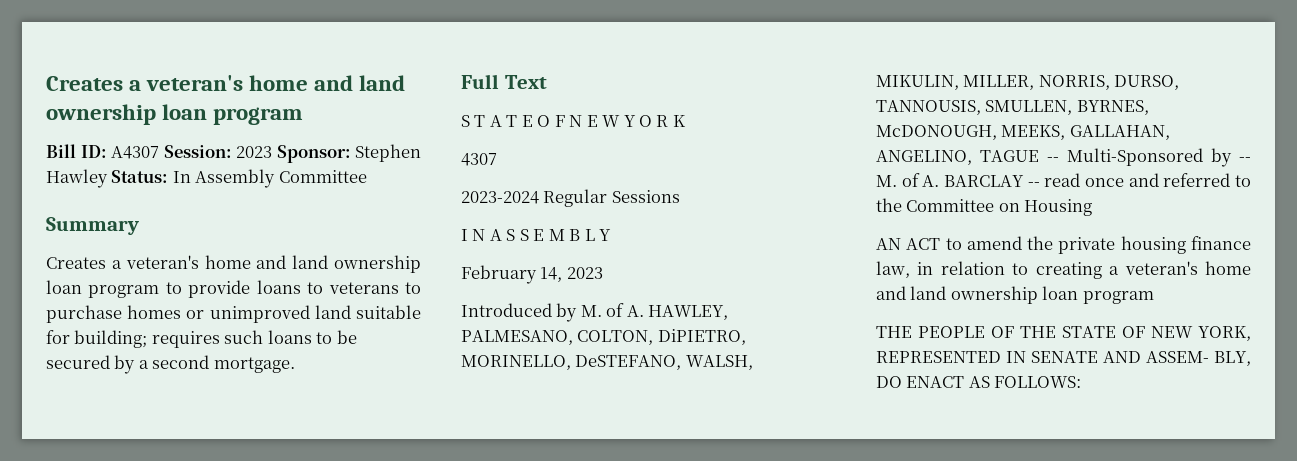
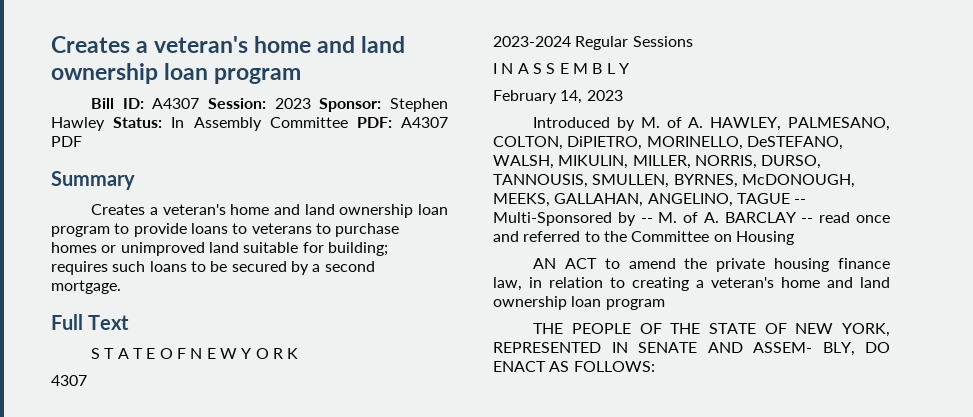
(367, 176) none -> [356,117,449,128] [51,136,82,147] PDF: A4307 PDF

